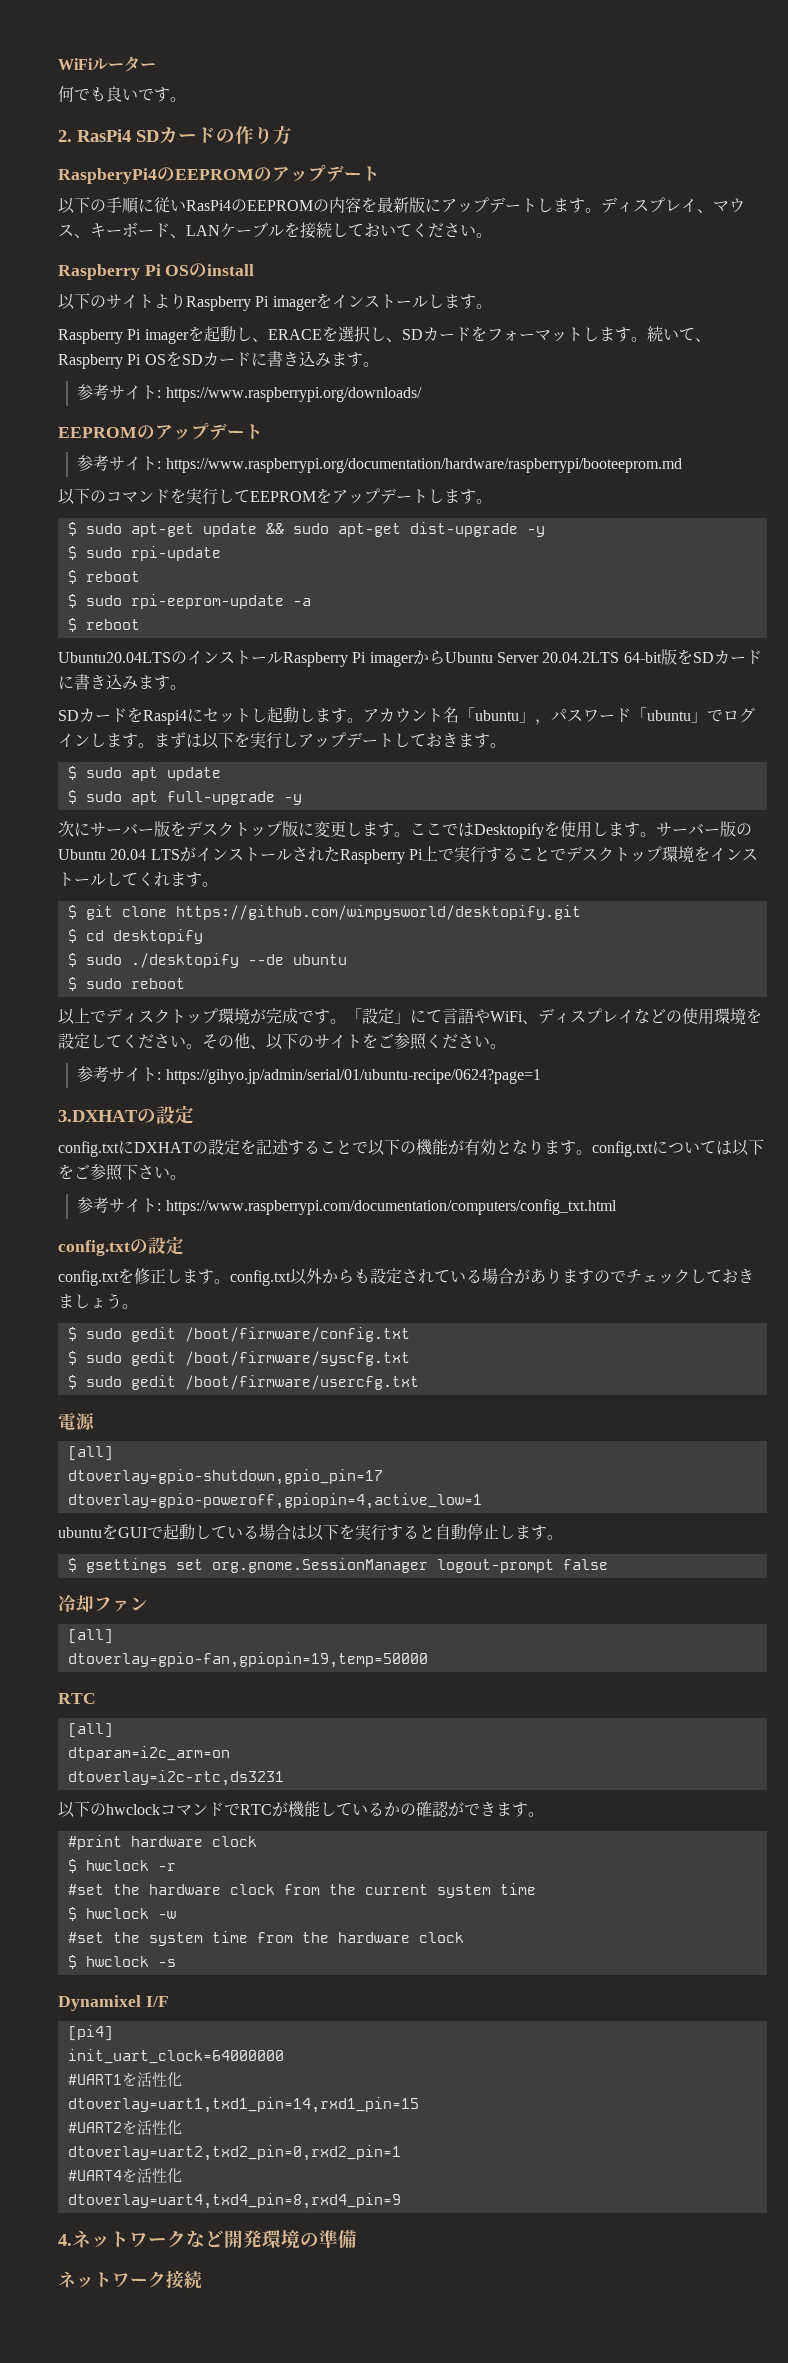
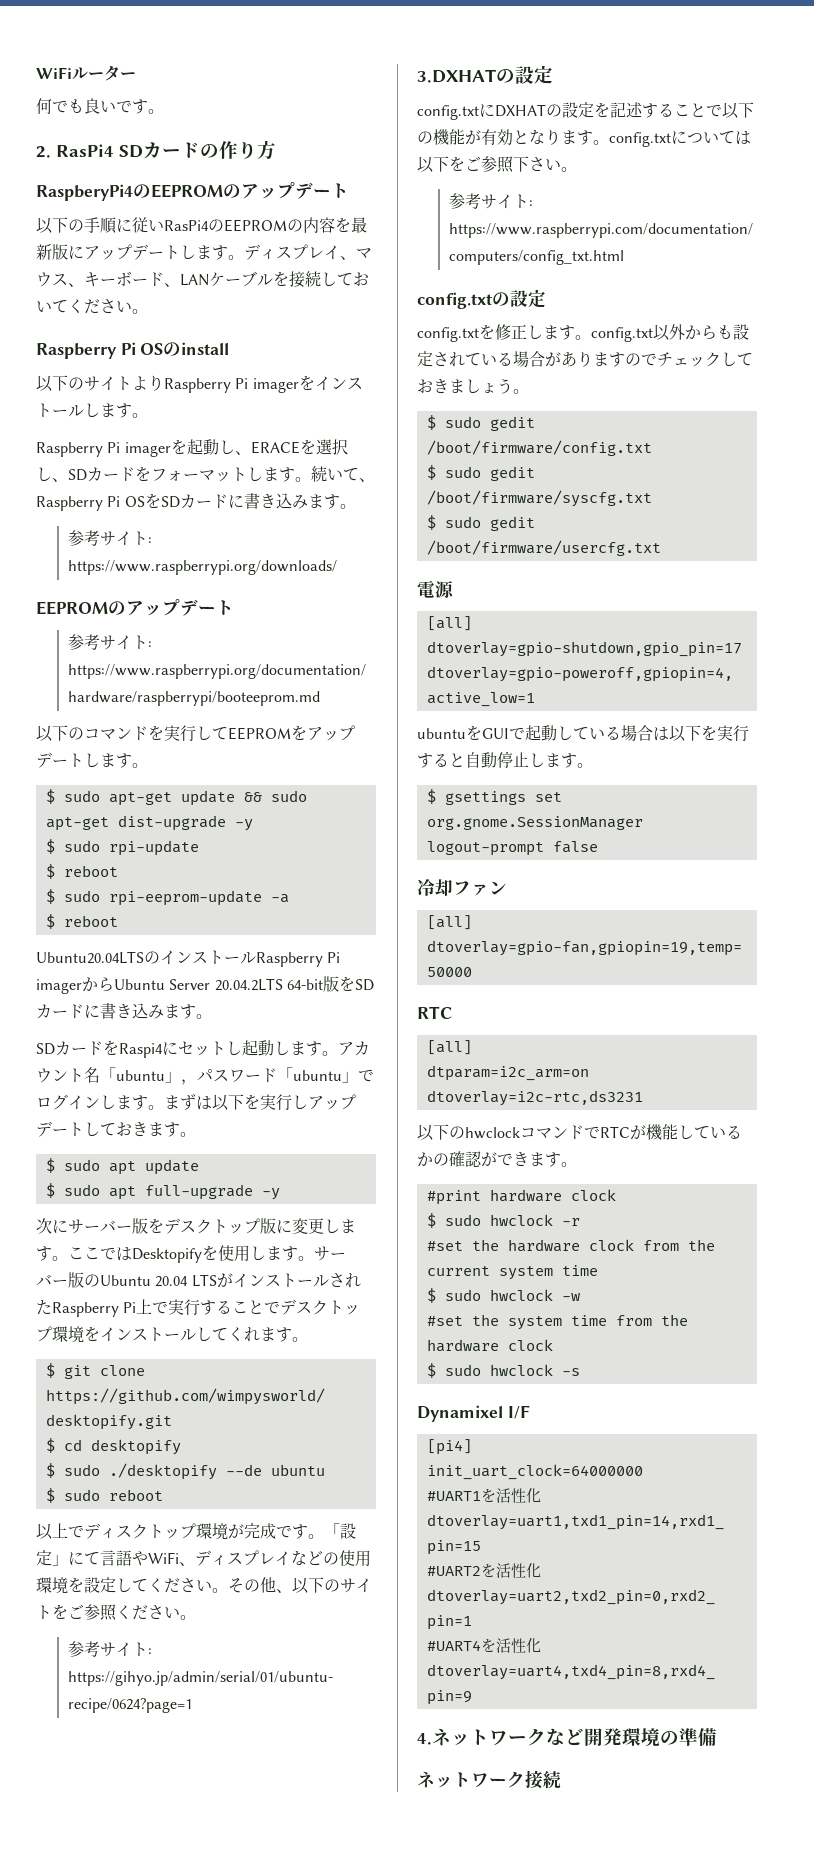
(77, 1866) none -> [444,1214,481,1226] sudo
(77, 1914) none -> [444,1289,481,1301] sudo
(77, 1962) none -> [444,1364,481,1376] sudo

